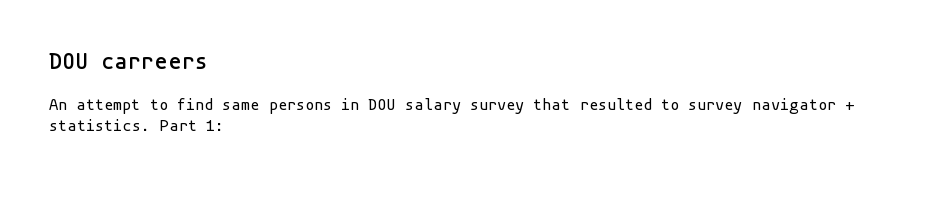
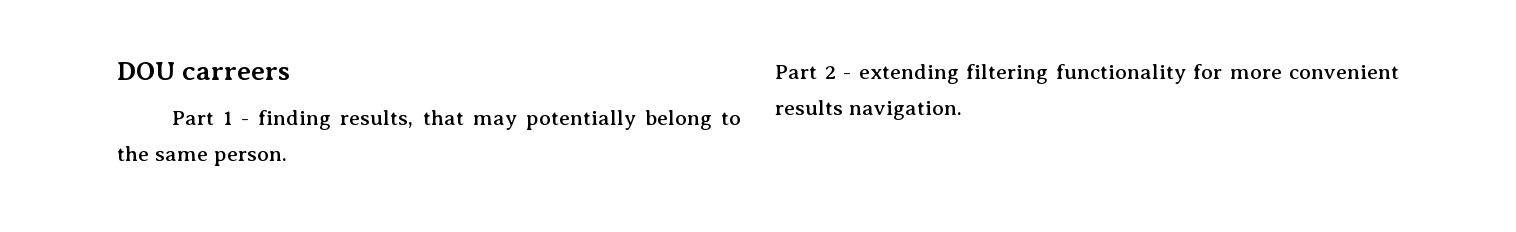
[49,98,856,114] [49,119,224,131] An attempt to find same persons in DOU salary survey that resulted to survey navigator + statistics. Part 1: -> [172,110,741,130] [117,146,287,166] [775,64,1399,84] [775,100,962,120] Part 1 - finding results, that may potentially belong to the same person. // Part 2 - extending filtering functionality for more convenient results navigation.

